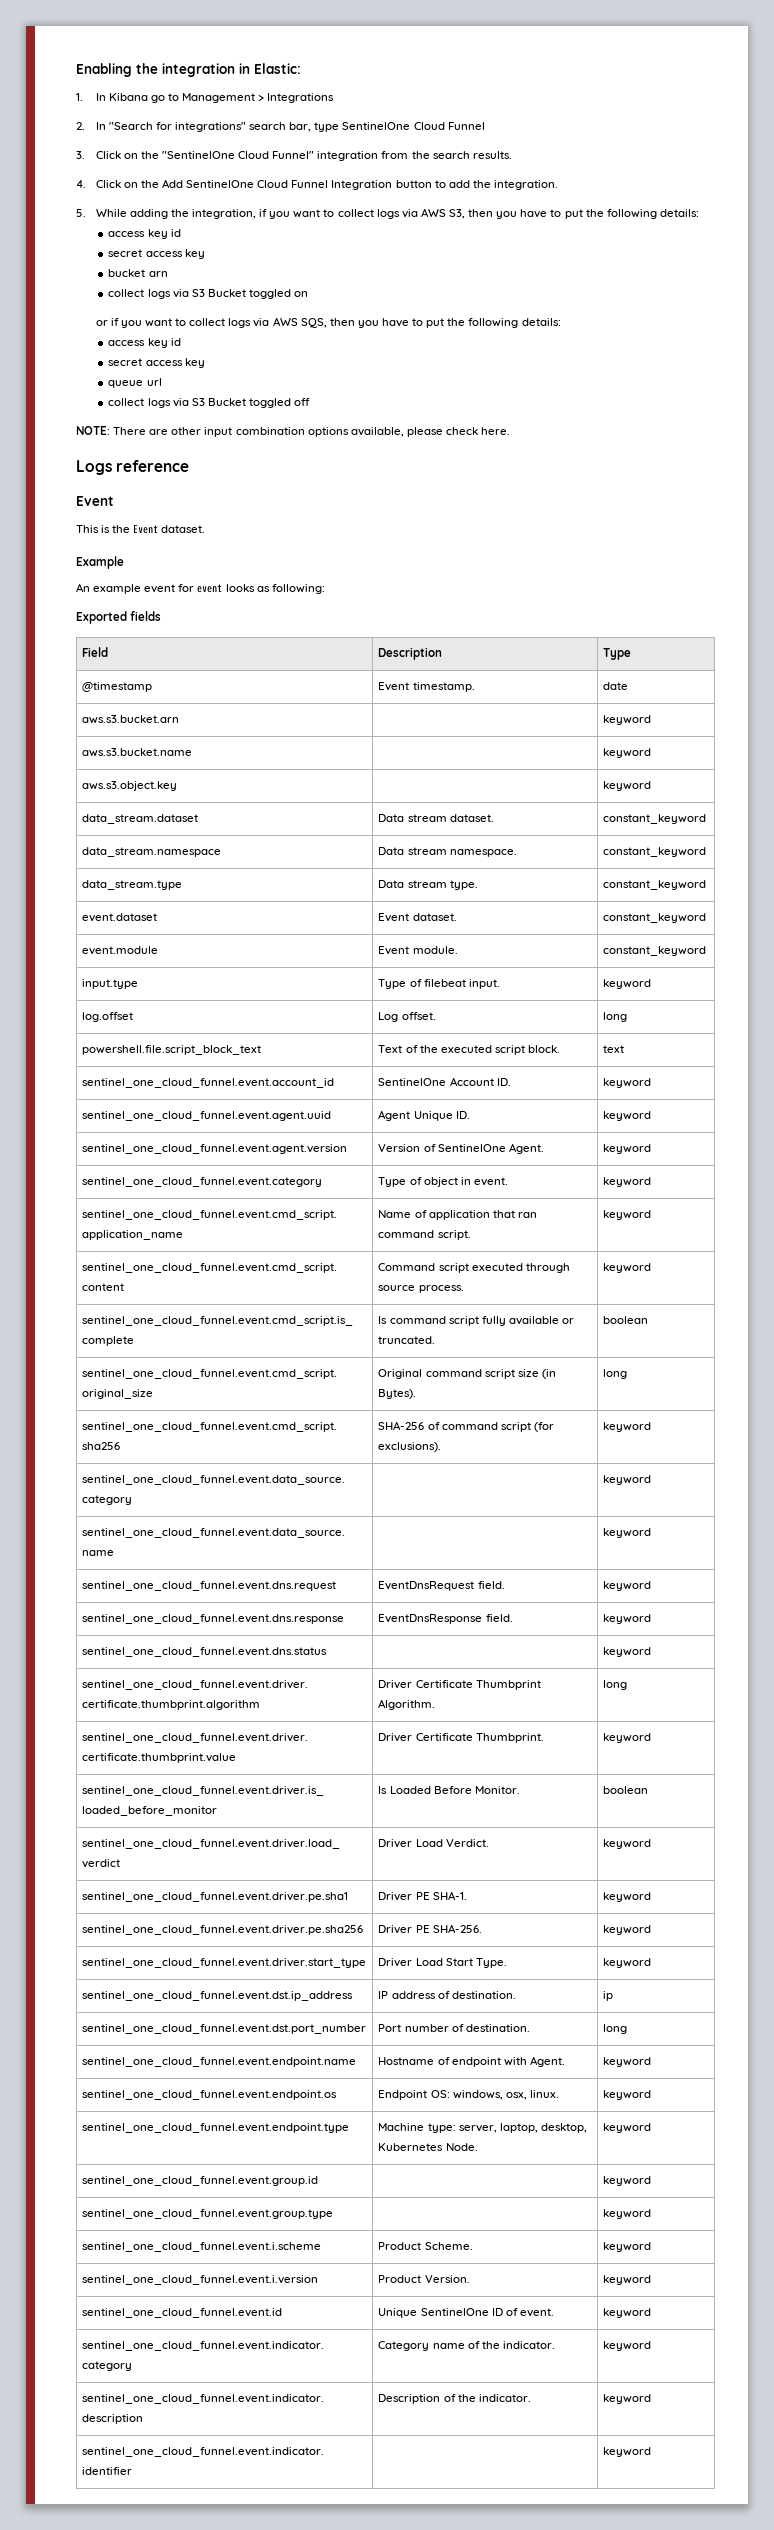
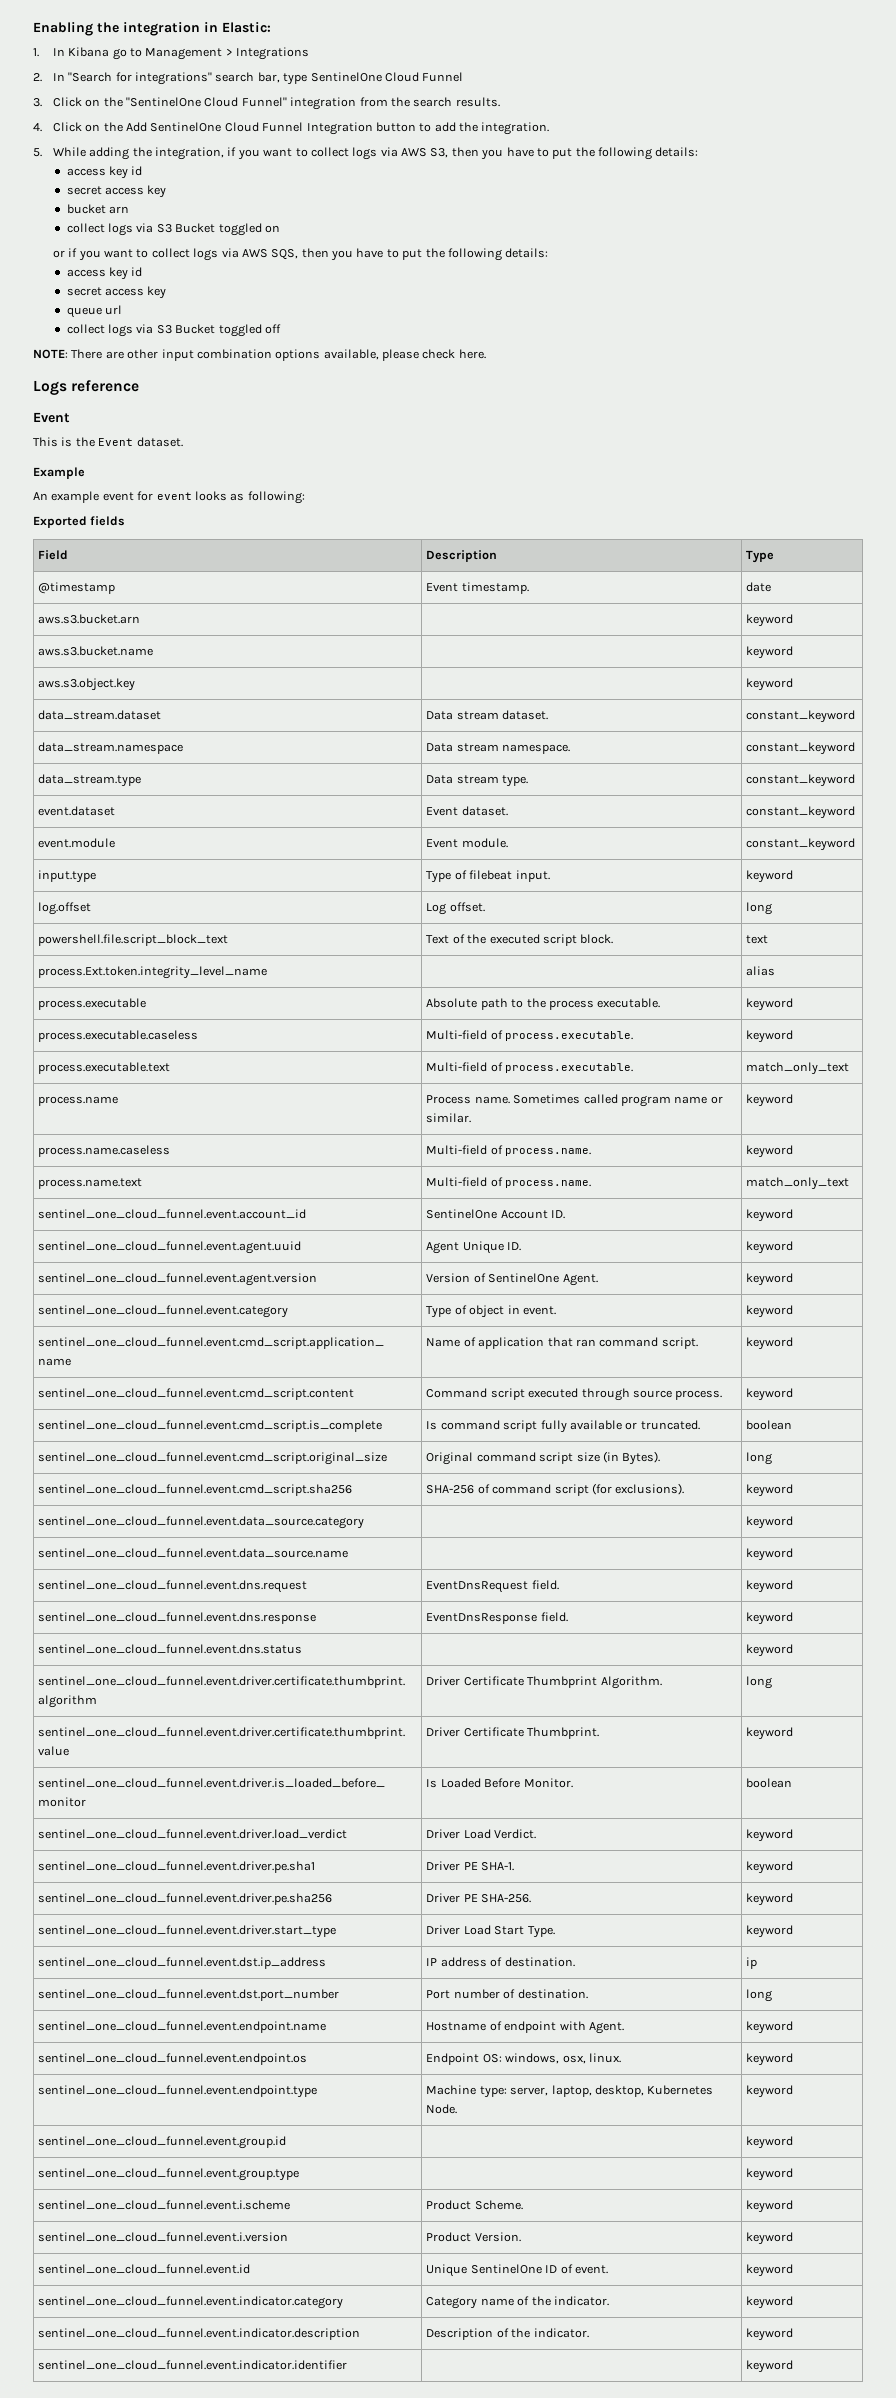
(625, 1049) none -> [38,966,268,979] [746,966,776,976] [38,998,147,1010] [426,998,661,1010] [746,998,794,1011] [38,1030,199,1042] [426,1030,634,1041] [746,1030,794,1043] [38,1062,171,1074] [426,1062,634,1073] [746,1062,850,1075] [38,1096,119,1106] [426,1094,723,1107] [426,1113,472,1123] [746,1094,794,1107] [38,1145,171,1157] [426,1145,592,1156] [746,1145,794,1158] [38,1178,143,1189] [426,1177,592,1188] [746,1177,850,1190] // process.Ext.token.integrity_level_name | | alias // process.executable | Absolute path to the process executable. | keyword // process.executable.caseless | Multi-field of process.executable. | keyword // process.executable.text | Multi-field of process.executable. | match_only_text // process.name | Process name. Sometimes called program name or similar. | keyword // process.name.caseless | Multi-field of process.name. | keyword // process.name.text | Multi-field of process.name. | match_only_text

